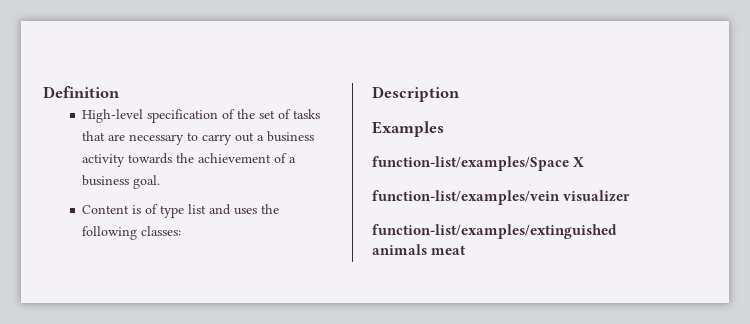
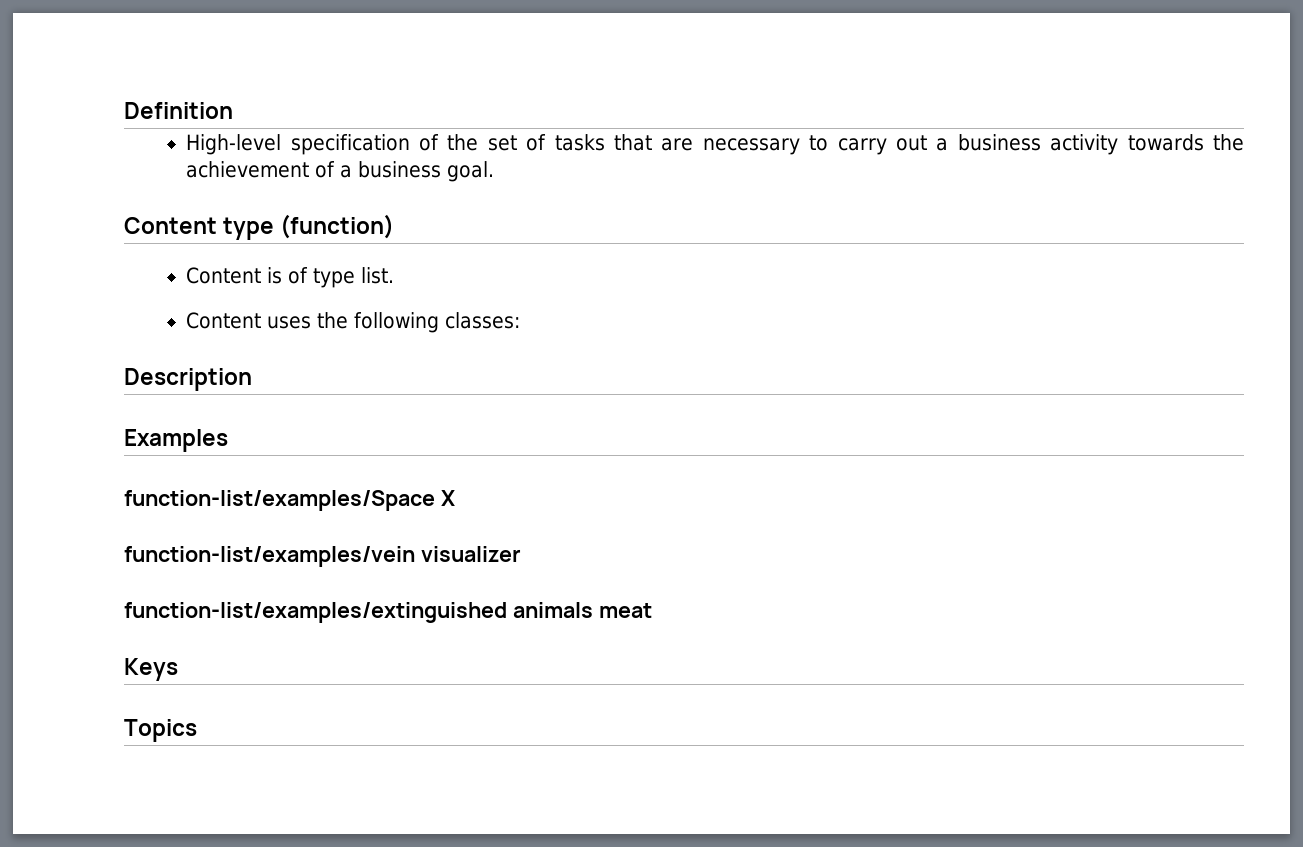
(161, 182) none -> [124,214,395,240] // Content type (function)
[188,204,232,215] list and -> [361,267,395,284] [186,312,262,329] list. // Content
(467, 250) none -> [124,658,178,681] [124,719,197,742] // Keys // Topics

